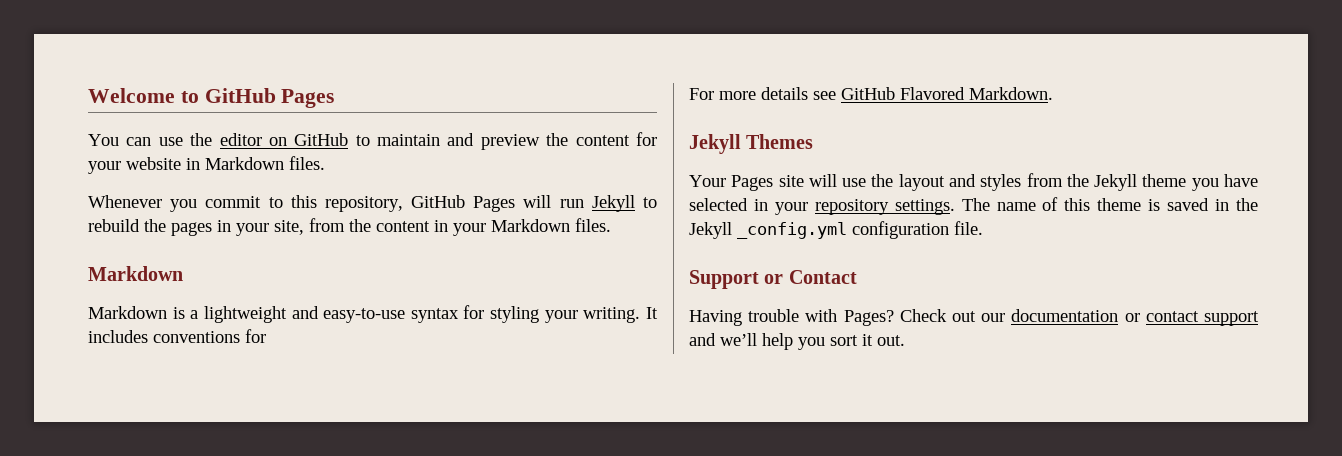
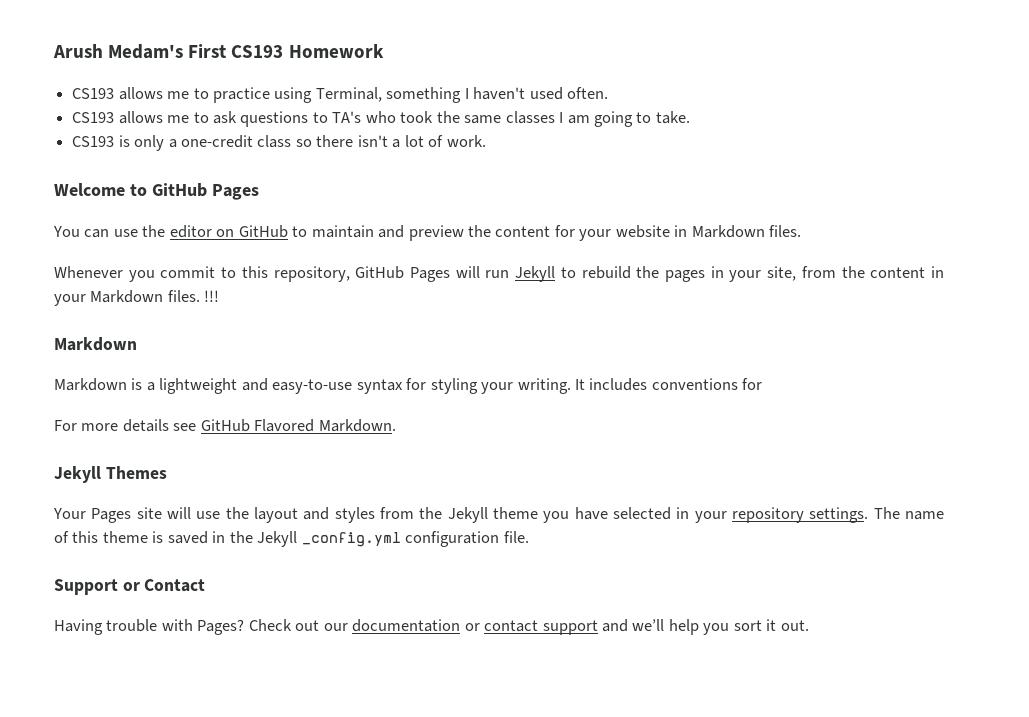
(88, 95) none -> [53,44,384,59] [72,87,609,103] [72,111,690,127] [72,135,486,151] Arush Medam's First CS193 Homework // CS193 allows me to practice using Terminal, something I haven't used often. // CS193 allows me to ask questions to TA's who took the same classes I am going to take. // CS193 is only a one-credit class so there isn't a lot of work. //
(611, 225) none -> [204,290,220,302] !!!

